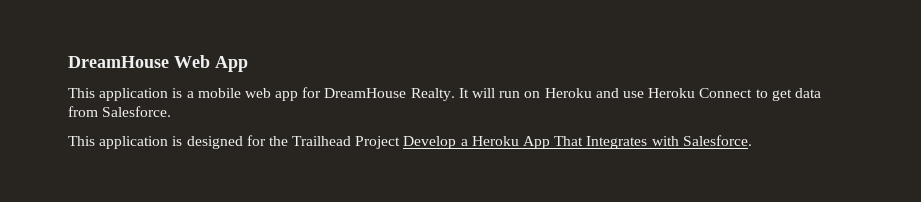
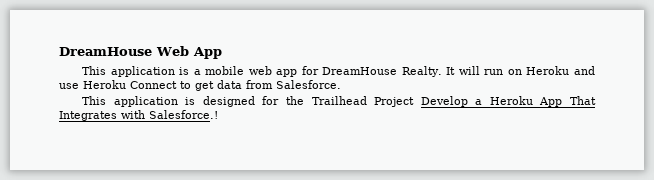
[682,135,752,146] Salesforce. -> [149,110,218,119] Salesforce.!

